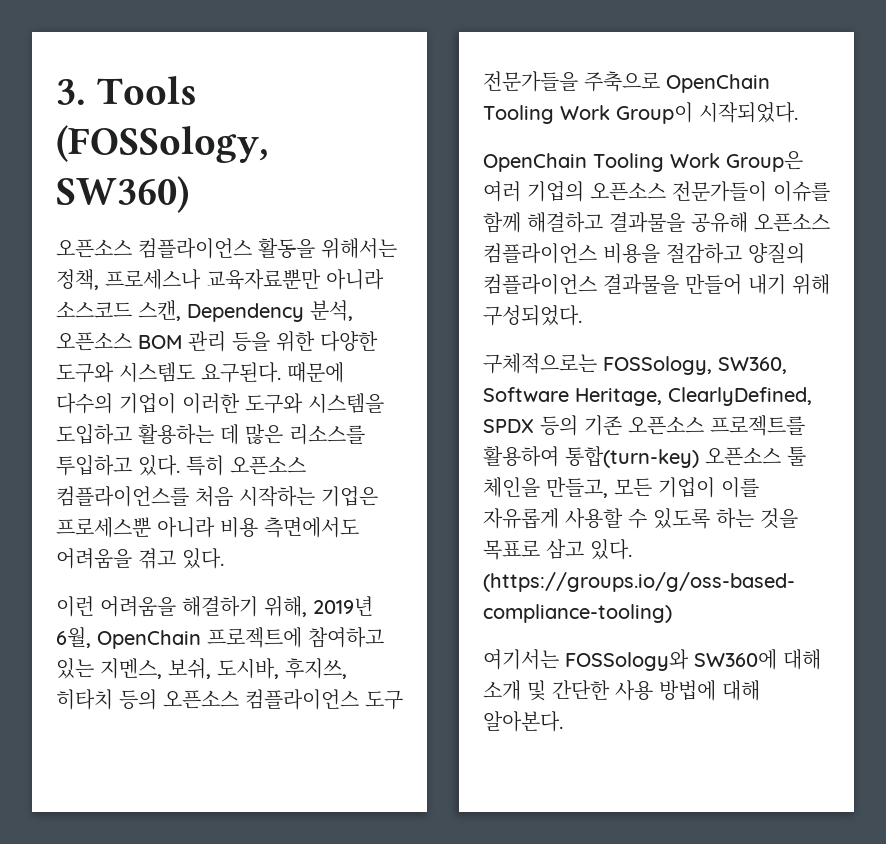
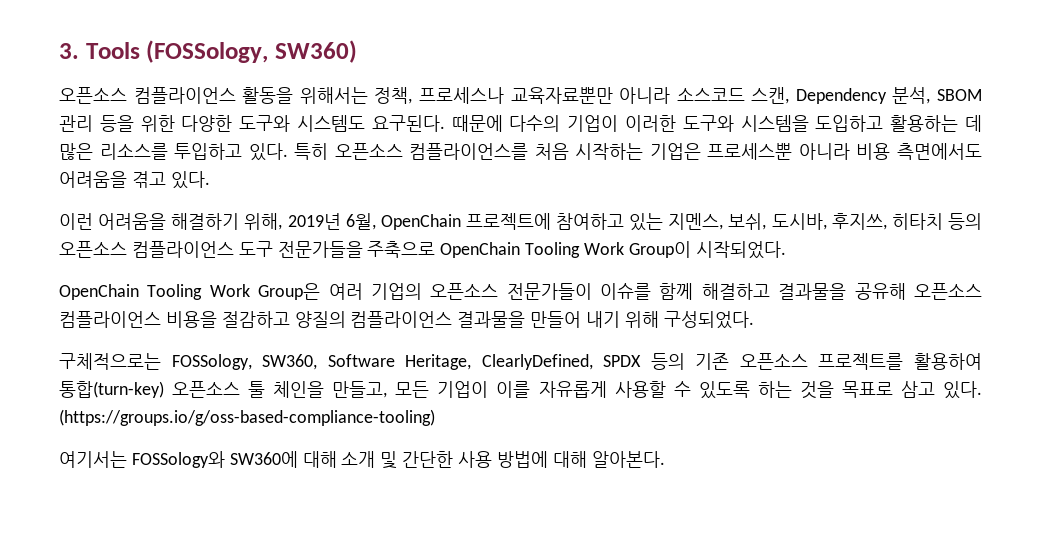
[56,332,182,351] 오픈소스 BOM -> [937,89,983,101] SBOM

